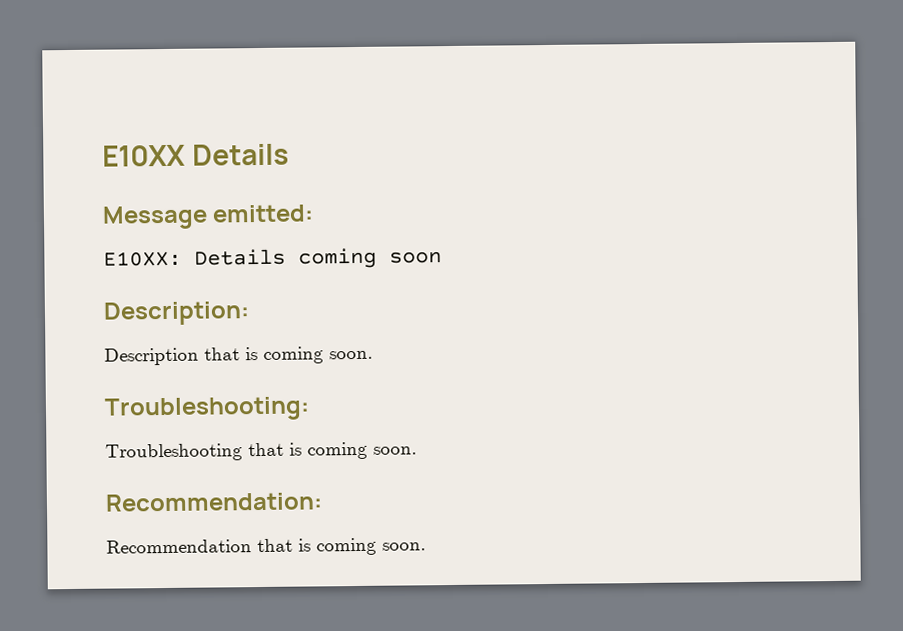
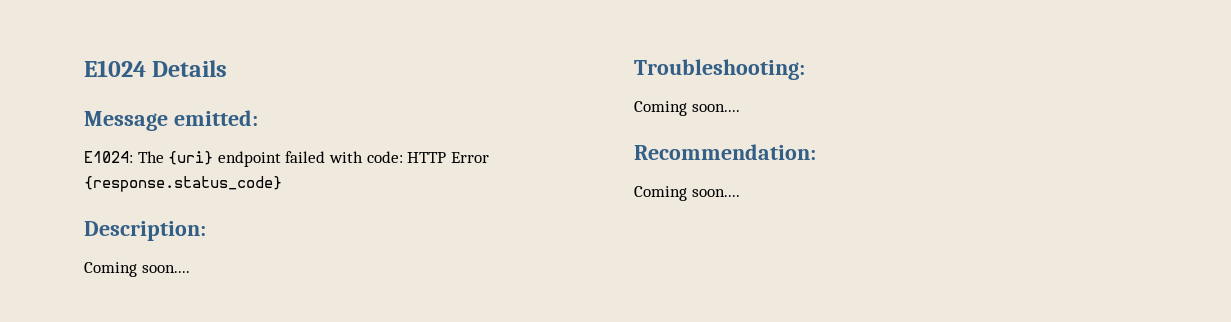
[102,144,186,167] E10XX -> [84,60,146,77] E1024
[103,247,442,269] [103,301,250,326] [104,346,373,366] [104,396,310,422] [105,441,417,462] [105,492,323,512] [106,537,426,556] E10XX: Details coming soon // Description: // Description that is coming soon. // Troubleshooting: // Troubleshooting that is coming soon. // Recommendation: // Recommendation that is coming soon. -> [84,151,489,167] [84,176,282,192] [84,221,206,241] [84,262,190,277] [634,59,805,80] [634,101,740,116] [634,144,816,160] [634,186,740,201] E1024: The {uri} endpoint failed with code: HTTP Error {response.status_code} // Description: // Coming soon.... // Troubleshooting: // Coming soon.... // Recommendation: // Coming soon....

